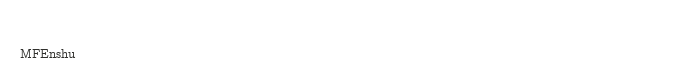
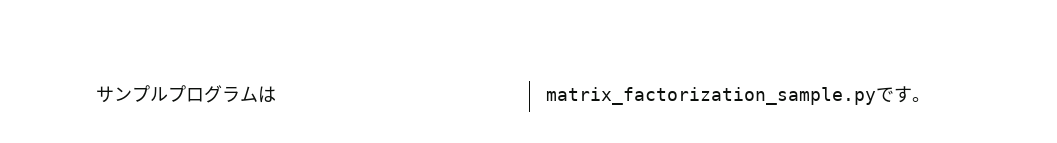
[20,48,76,58] MFEnshu -> [96,85,930,105] サンプルプログラムはmatrix_factorization_sample.pyです。

